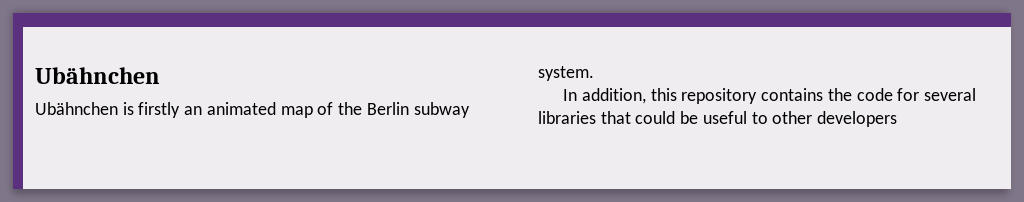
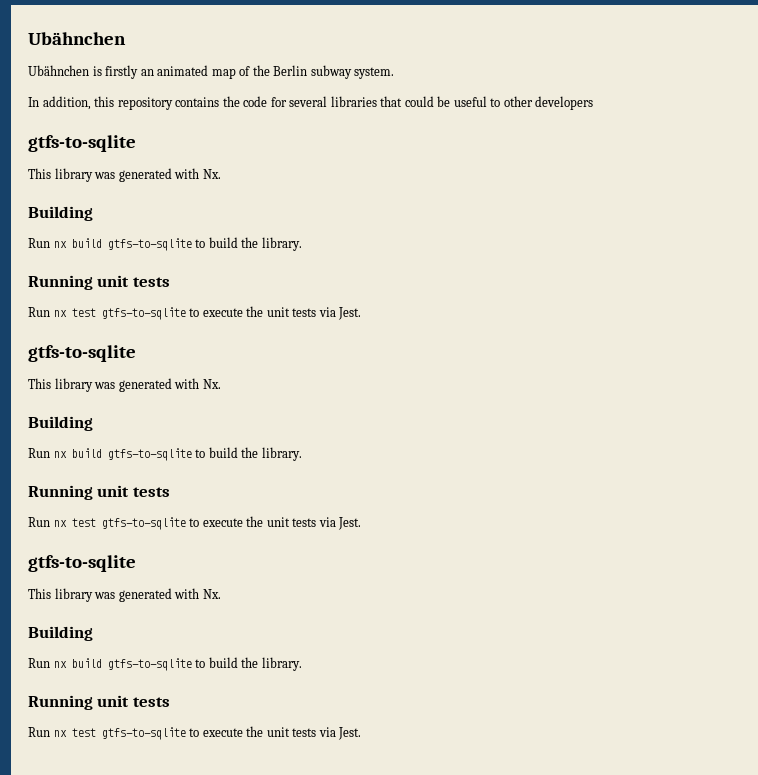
(898, 119) none -> [28,135,136,152] [28,168,221,182] [28,206,93,221] [28,237,302,251] [28,275,170,290] [28,306,362,320] [28,345,136,362] [28,378,221,392] [28,416,93,431] [28,447,302,461] [28,485,170,500] [28,516,362,530] [28,555,136,572] [28,588,221,602] [28,626,93,641] [28,657,302,671] [28,695,170,710] [28,726,362,740] // gtfs-to-sqlite // This library was generated with Nx. // Building // Run nx build gtfs-to-sqlite to build the library. // Running unit tests // Run nx test gtfs-to-sqlite to execute the unit tests via Jest. // gtfs-to-sqlite // This library was generated with Nx. // Building // Run nx build gtfs-to-sqlite to build the library. // Running unit tests // Run nx test gtfs-to-sqlite to execute the unit tests via Jest. // gtfs-to-sqlite // This library was generated with Nx. // Building // Run nx build gtfs-to-sqlite to build the library. // Running unit tests // Run nx test gtfs-to-sqlite to execute the unit tests via Jest.

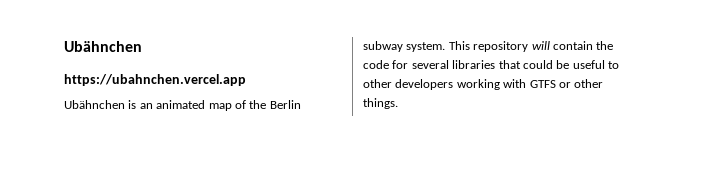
[28,32,126,45] Ubähnchen -> [64,41,142,52] [64,74,246,86] Ubähnchen // https://ubahnchen.vercel.app
[105,65,139,79] firstly -> (137, 104) none
[28,96,220,110] // In addition, this repository contains -> [448,41,593,52] This repository will contain
[28,135,136,152] [28,168,221,182] [28,206,93,221] [28,237,302,251] [28,275,170,290] [28,306,362,320] [28,345,136,362] [28,378,221,392] [28,416,93,431] [28,447,302,461] [28,485,170,500] [28,516,362,530] [28,555,136,572] [28,588,221,602] [28,626,93,641] [28,657,302,671] [28,695,170,710] [28,726,362,740] // gtfs-to-sqlite // This library was generated with Nx. // Building // Run nx build gtfs-to-sqlite to build the library. // Running unit tests // Run nx test gtfs-to-sqlite to execute the unit tests via Jest. // gtfs-to-sqlite // This library was generated with Nx. // Building // Run nx build gtfs-to-sqlite to build the library. // Running unit tests // Run nx test gtfs-to-sqlite to execute the unit tests via Jest. // gtfs-to-sqlite // This library was generated with Nx. // Building // Run nx build gtfs-to-sqlite to build the library. // Running unit tests // Run nx test gtfs-to-sqlite to execute the unit tests via Jest. -> [456,79,604,90] [363,98,398,109] working with GTFS or other things.

